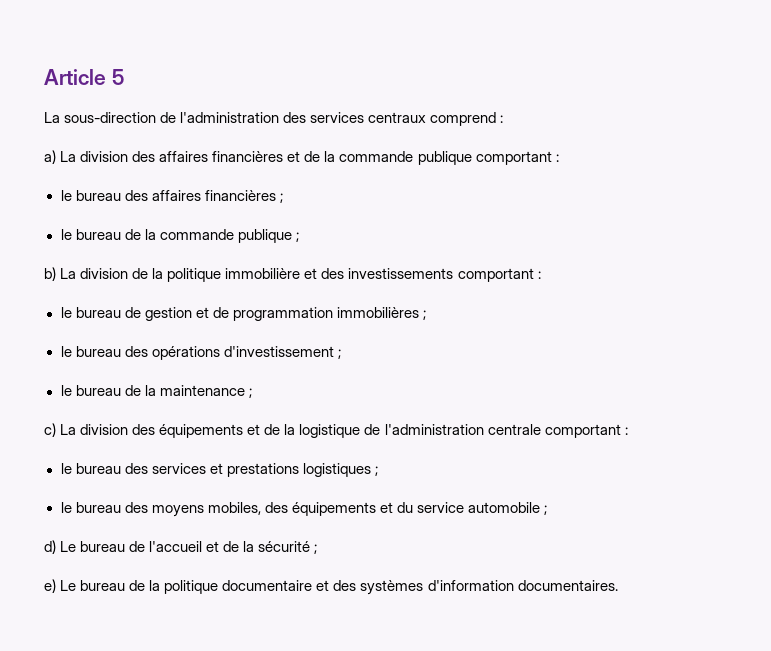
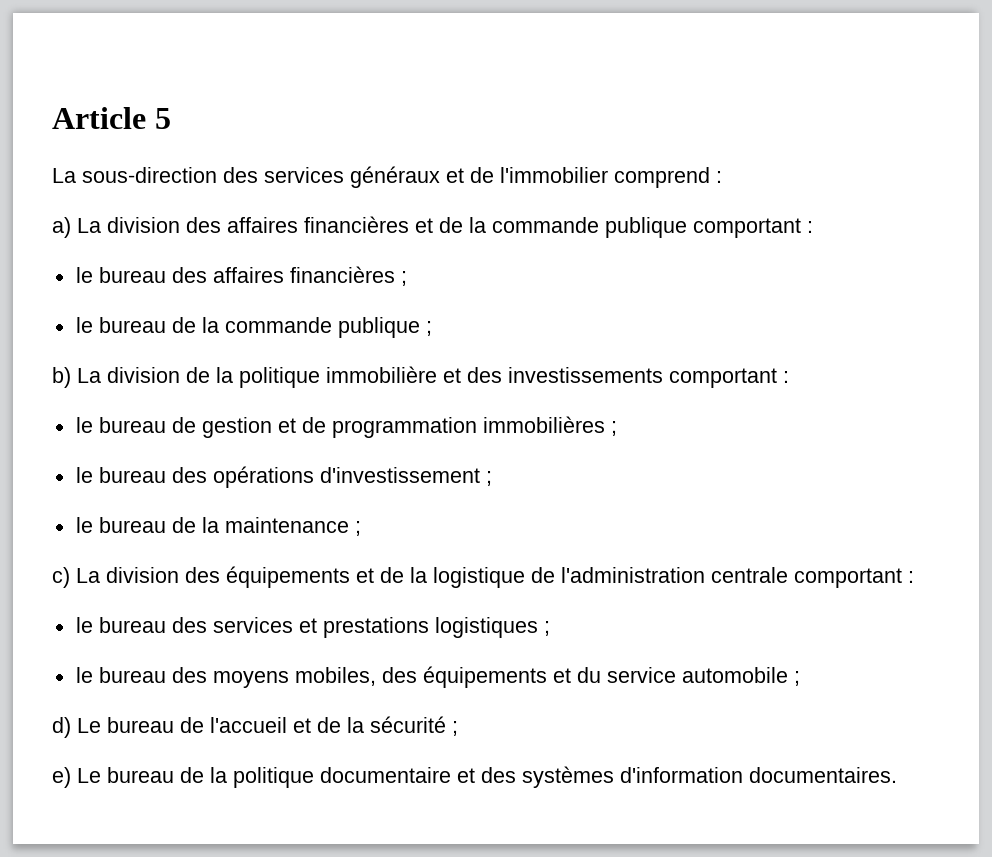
[160,112,427,123] de l'administration des services centraux -> [223,166,608,188] des services généraux et de l'immobilier

